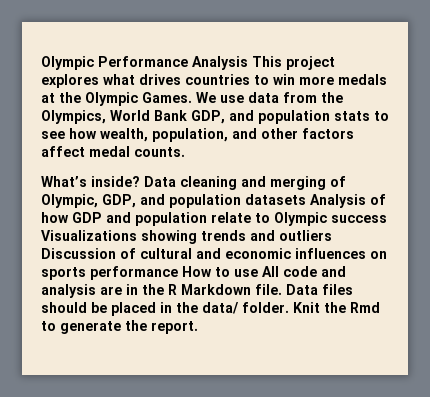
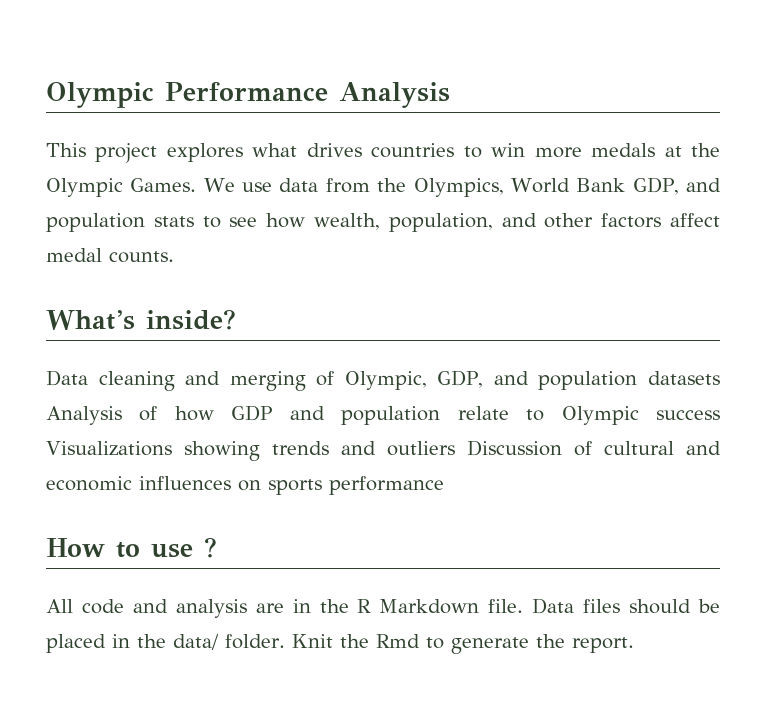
(248, 63) none -> (450, 95) //
(140, 181) none -> (236, 319) //
(178, 273) none -> (444, 485) //
(258, 273) none -> [204,537,217,558] ? //

